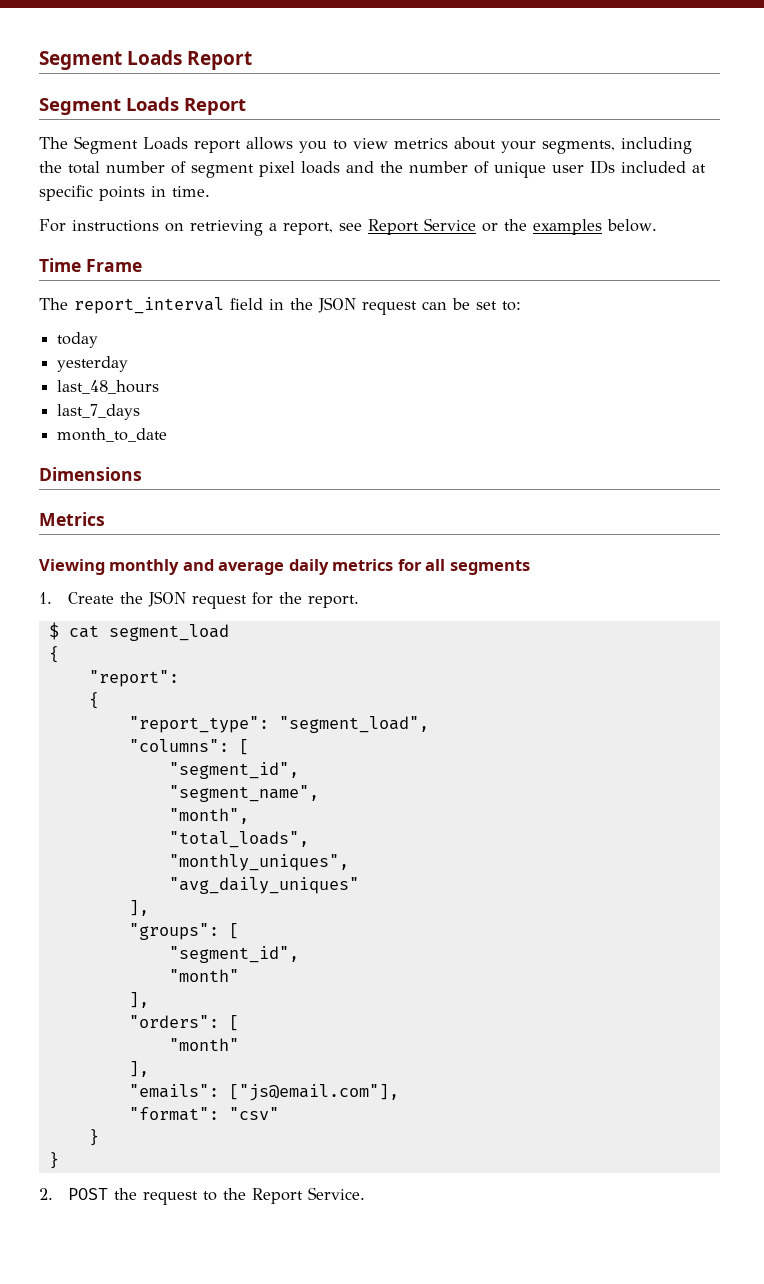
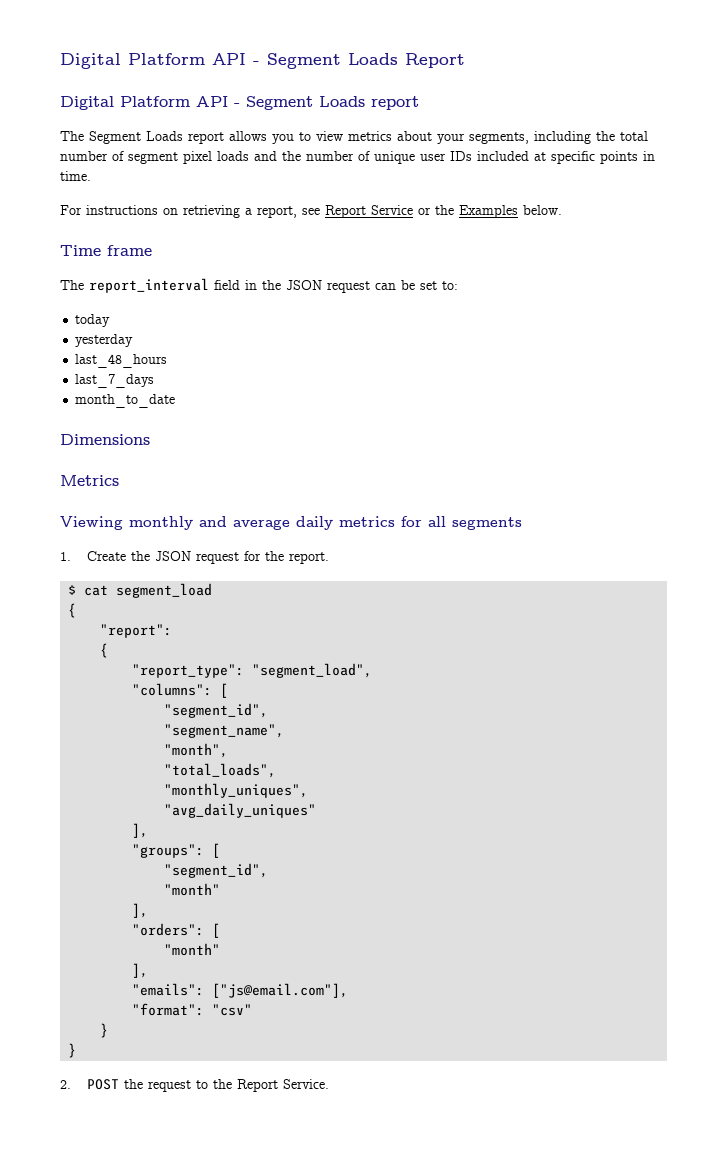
[39,50,253,70] [39,97,246,115] Segment Loads Report // Segment Loads Report -> [60,53,465,69] [60,96,419,110] Digital Platform API - Segment Loads Report // Digital Platform API - Segment Loads report
[533,219,602,235] examples -> [459,205,518,218] Examples
[86,259,142,272] Frame -> [107,245,152,256] frame

